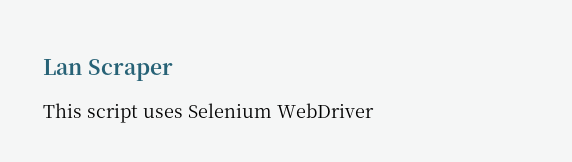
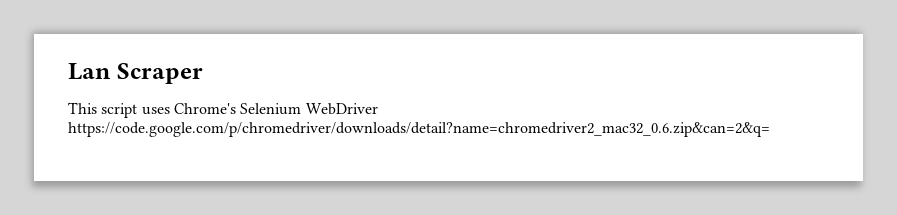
(183, 113) none -> [173,103,236,114] Chrome's
(374, 110) none -> [68,122,770,137] https://code.google.com/p/chromedriver/downloads/detail?name=chromedriver2_mac32_0.6.zip&can=2&q=

